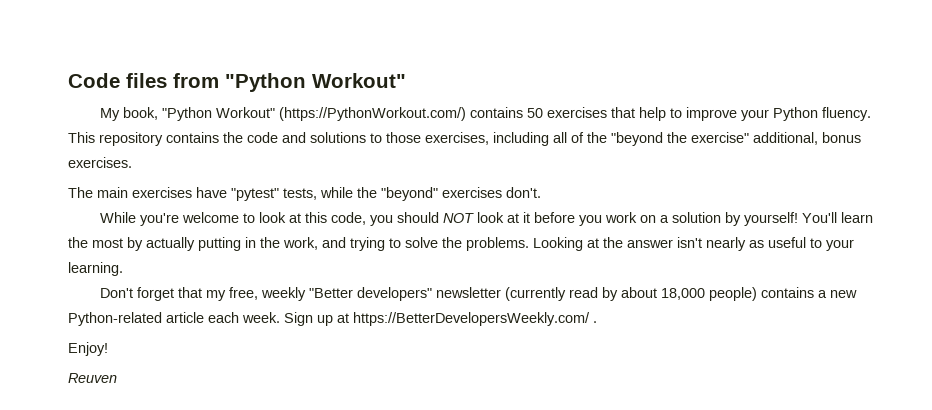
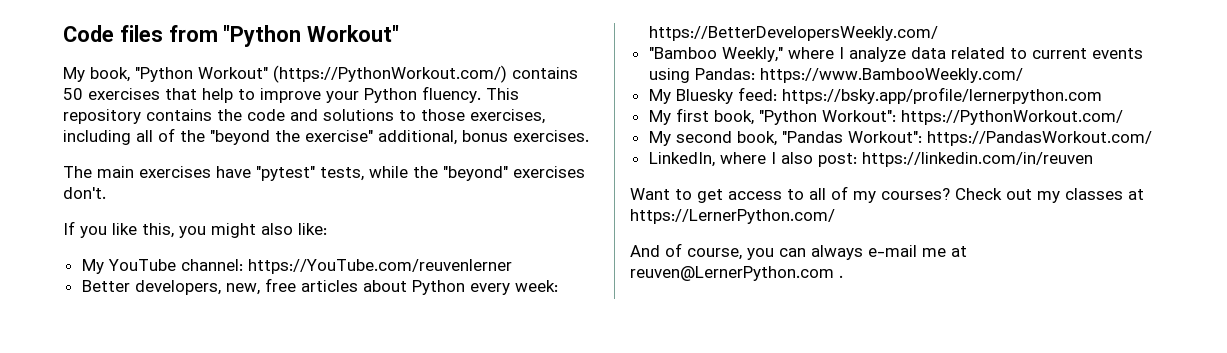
[99,212,873,226] [68,237,854,251] [68,262,123,276] [99,287,857,301] [68,312,590,326] While you're welcome to look at this code, you should NOT look at it before you work on a solution by yourself! You'll learn the most by actually putting in the work, and trying to solve the problems. Looking at the answer isn't nearly as useful to your learning. // Don't forget that my free, weekly "Better developers" newsletter (currently read by about 18,000 people) contains a new Python-related article each week. Sign up at https://BetterDevelopersWeekly.com/ -> [63,221,327,238] [81,259,512,274] [81,278,558,295] [648,26,938,41] [648,47,1143,62] [648,68,1023,83] [648,87,1102,104] [648,108,1123,125] [648,131,1152,146] [648,152,1093,167] [630,186,1144,203] [630,209,835,224] [630,243,967,260] [630,266,834,281] If you like this, you might also like: // My YouTube channel: https://YouTube.com/reuvenlerner // Better developers, new, free articles about Python every week: https://BetterDevelopersWeekly.com/ // "Bamboo Weekly," where I analyze data related to current events using Pandas: https://www.BambooWeekly.com/ // My Bluesky feed: https://bsky.app/profile/lernerpython.com // My first book, "Python Workout": https://PythonWorkout.com/ // My second book, "Pandas Workout": https://PandasWorkout.com/ // LinkedIn, where I also post: https://linkedin.com/in/reuven // Want to get access to all of my courses? Check out my classes at https://LernerPython.com/ // And of course, you can always e-mail me at reuven@LernerPython.com
[68,342,108,356] [68,373,117,383] // Enjoy! // Reuven -> (843, 276) none

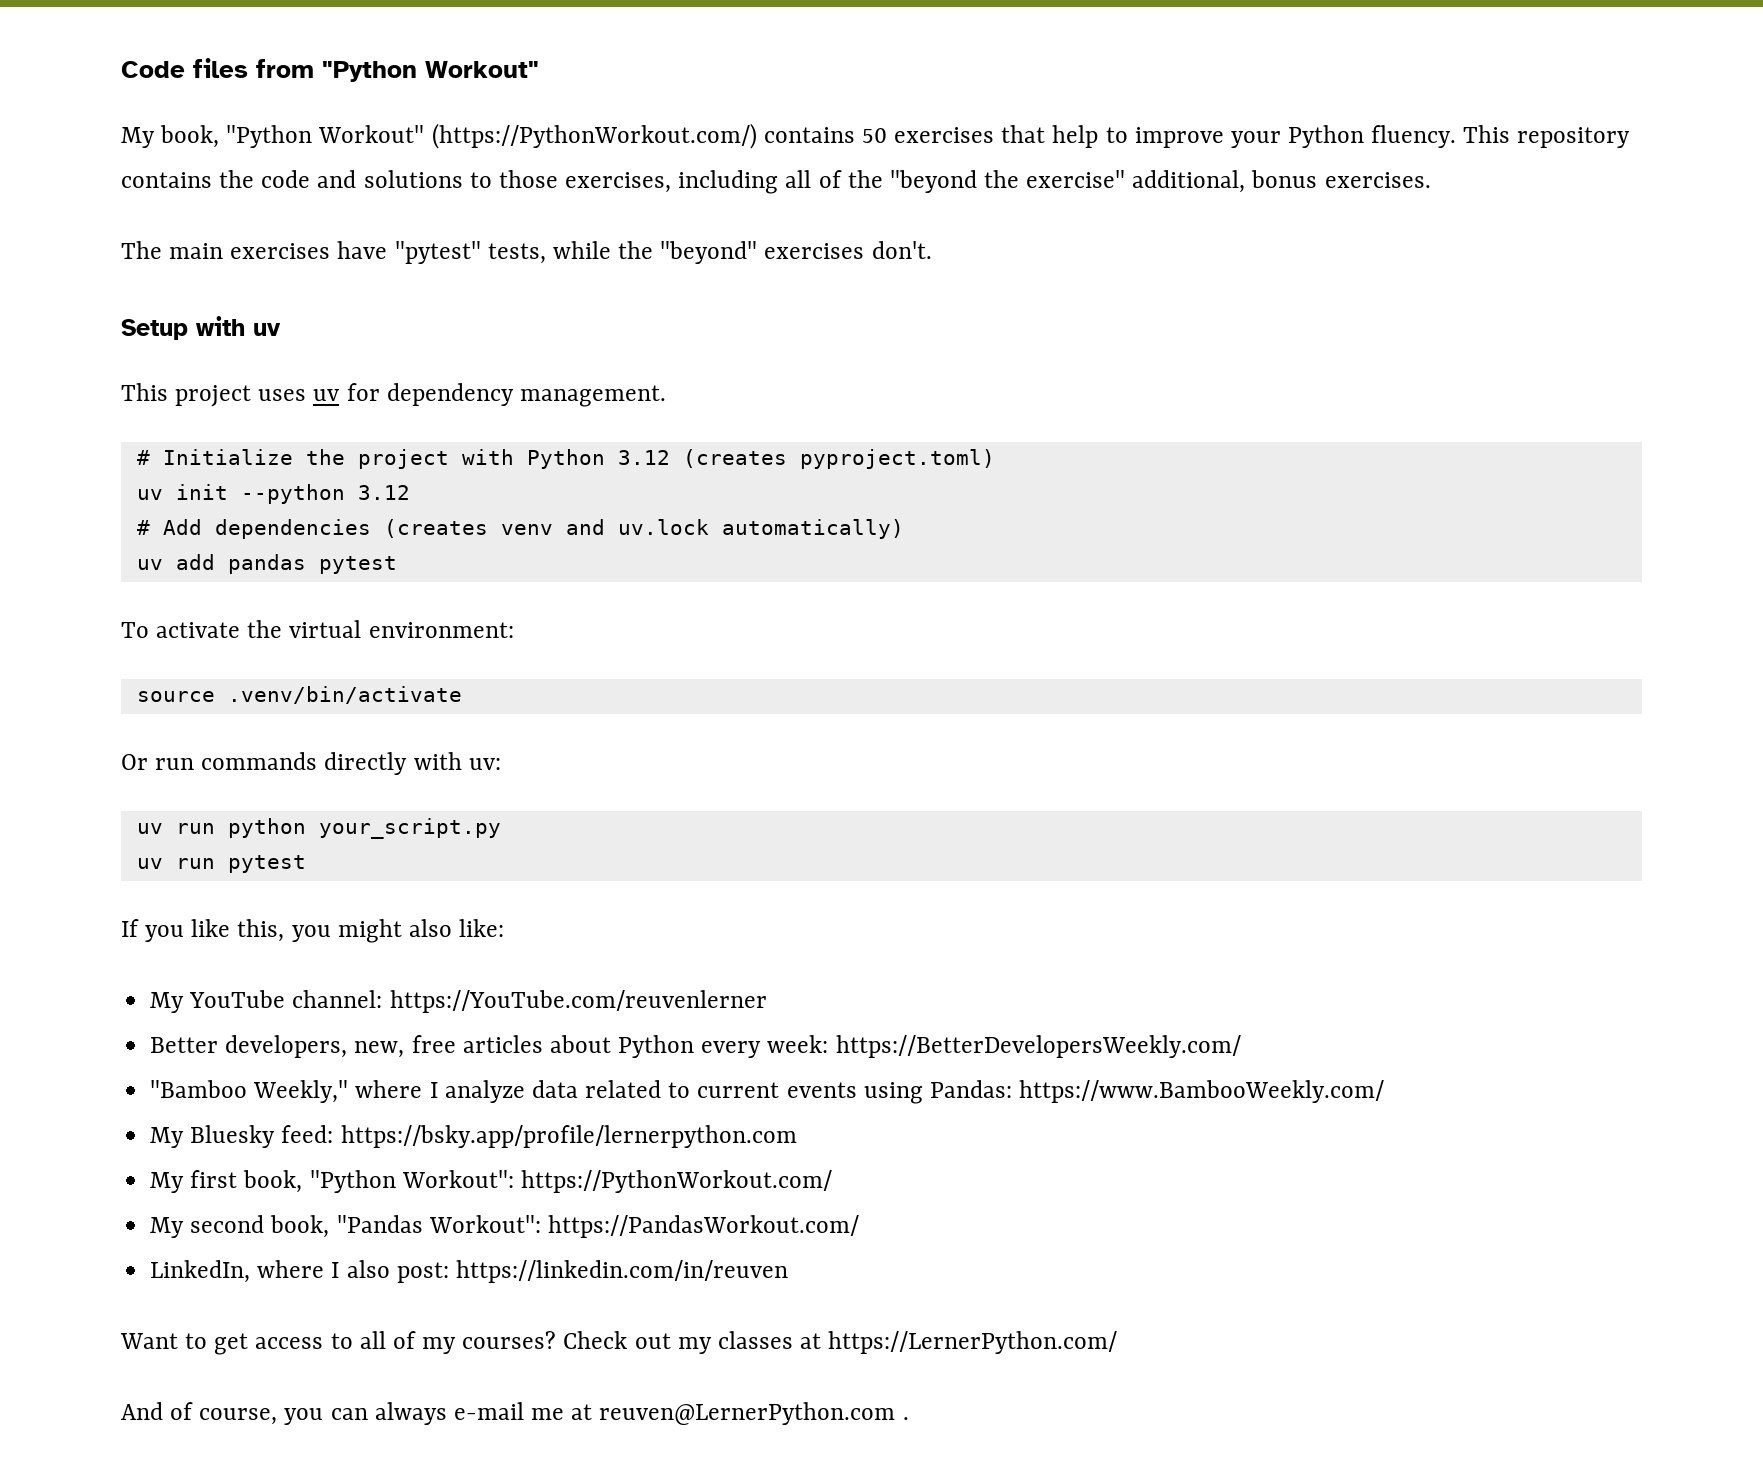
(106, 193) none -> [121,316,281,340] [121,383,666,407] [136,449,995,469] [136,484,410,504] [136,519,904,539] [136,554,397,574] [121,620,514,638] [136,686,462,704] [121,752,501,775] [136,818,501,839] [136,855,306,873] // Setup with uv // This project uses uv for dependency management. // # Initialize the project with Python 3.12 (creates pyproject.toml) // uv init --python 3.12 // # Add dependencies (creates venv and uv.lock automatically) // uv add pandas pytest // To activate the virtual environment: // source .venv/bin/activate // Or run commands directly with uv: // uv run python your_script.py // uv run pytest

